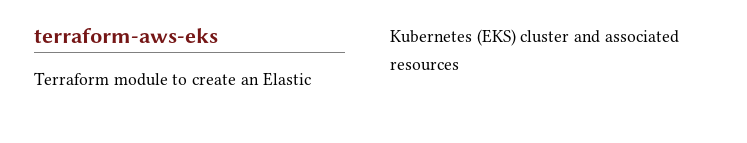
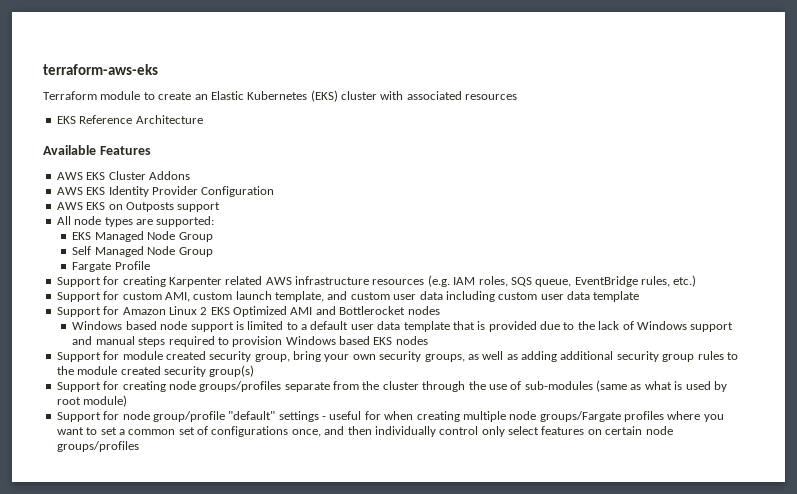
[574,30,601,43] and -> [380,91,404,100] with
(459, 66) none -> [56,115,203,124] [43,145,151,155] [56,171,190,180] [56,186,275,197] [56,202,221,212] [56,216,215,227] [72,231,213,242] [72,246,213,257] [72,261,150,272] [56,275,697,287] [56,291,640,302] [56,306,440,317] [72,321,734,332] [72,336,428,347] [56,351,738,362] [56,365,255,377] [56,380,727,392] [56,395,128,407] [56,411,724,422] [56,426,673,437] [56,441,139,452] // EKS Reference Architecture // Available Features // AWS EKS Cluster Addons // AWS EKS Identity Provider Configuration // AWS EKS on Outposts support // All node types are supported: // EKS Managed Node Group // Self Managed Node Group // Fargate Profile // Support for creating Karpenter related AWS infrastructure resources (e.g. IAM roles, SQS queue, EventBridge rules, etc.) // Support for custom AMI, custom launch template, and custom user data including custom user data template // Support for Amazon Linux 2 EKS Optimized AMI and Bottlerocket nodes // Windows based node support is limited to a default user data template that is provided due to the lack of Windows support and manual steps required to provision Windows based EKS nodes // Support for module created security group, bring your own security groups, as well as adding additional security group rules to the module created security group(s) // Support for creating node groups/profiles separate from the cluster through the use of sub-modules (same as what is used by root module) // Support for node group/profile "default" settings - useful for when creating multiple node groups/Fargate profiles where you want to set a common set of configurations once, and then individually control only select features on certain node groups/profiles

